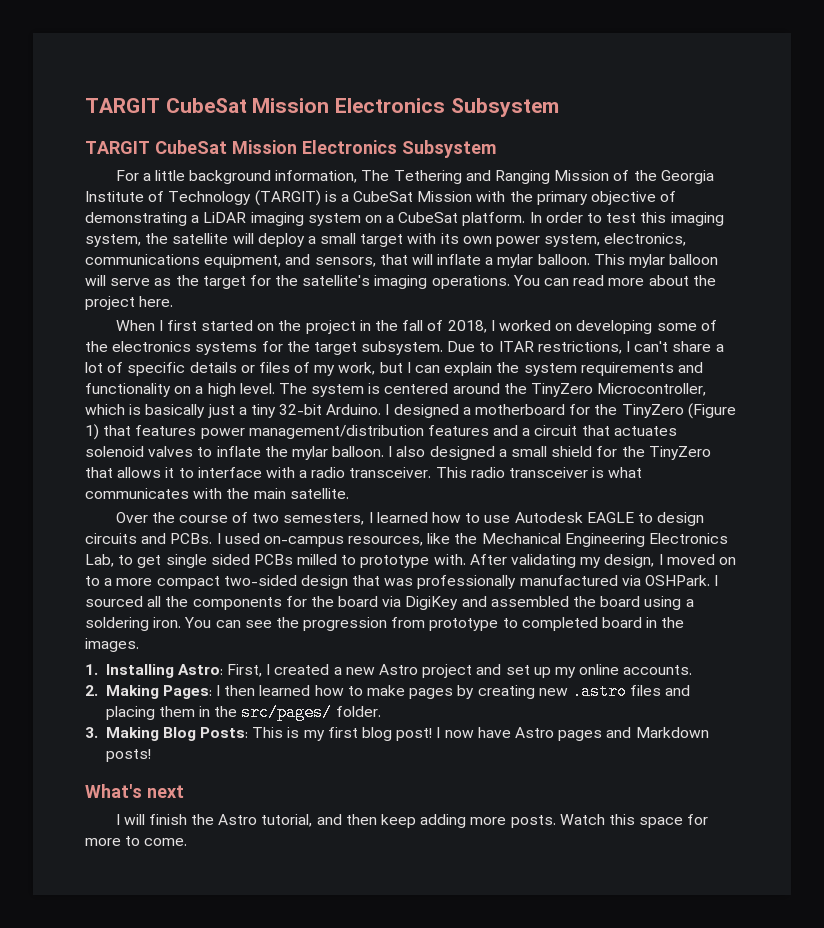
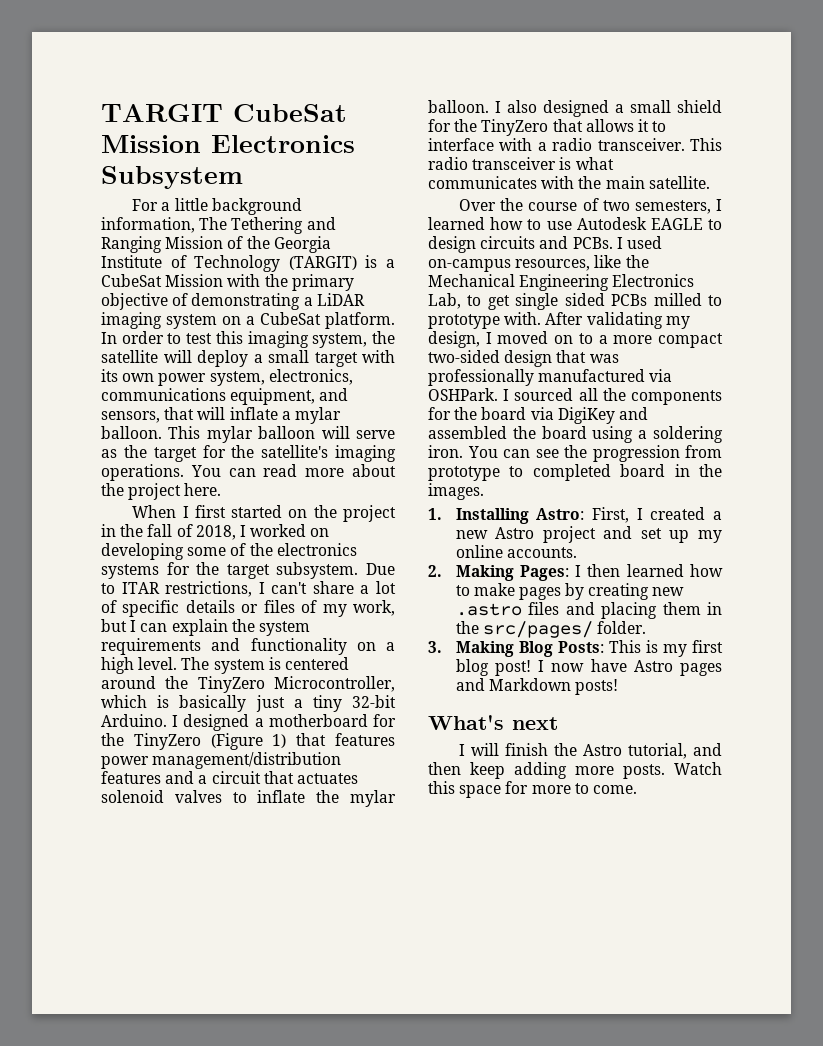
[85,98,559,117] [85,140,496,158] TARGIT CubeSat Mission Electronics Subsystem // TARGIT CubeSat Mission Electronics Subsystem -> [101,104,347,122] [101,135,355,153] [101,166,243,189] TARGIT CubeSat Mission Electronics Subsystem

